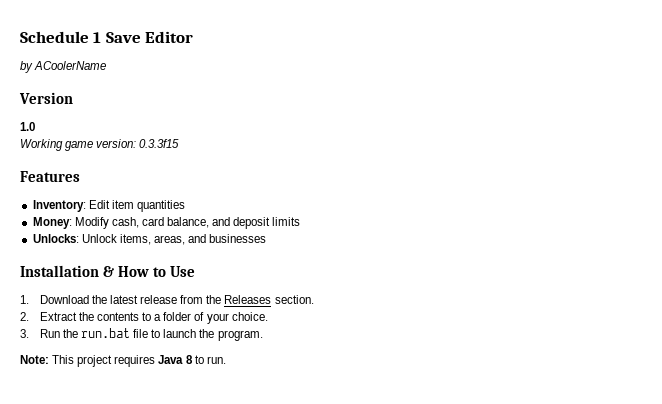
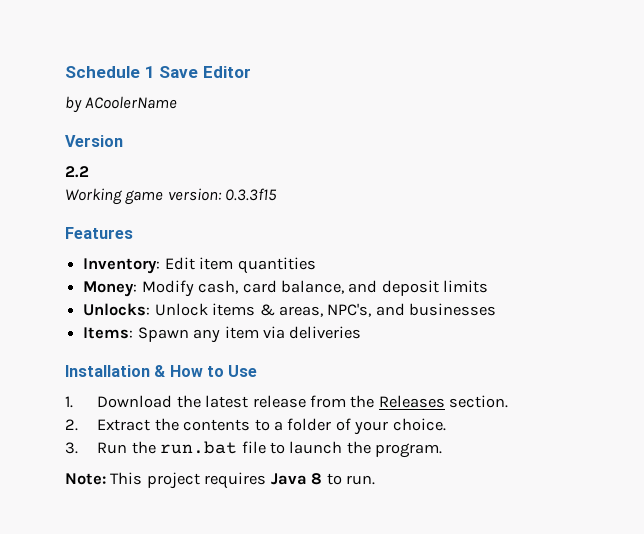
[20,122,35,131] 1.0 -> [65,166,89,178] 2.2
[119,234,267,245] items, areas, and businesses -> [212,303,497,317] [83,326,362,343] items & areas, NPC's, and businesses // Items: Spawn any item via deliveries

